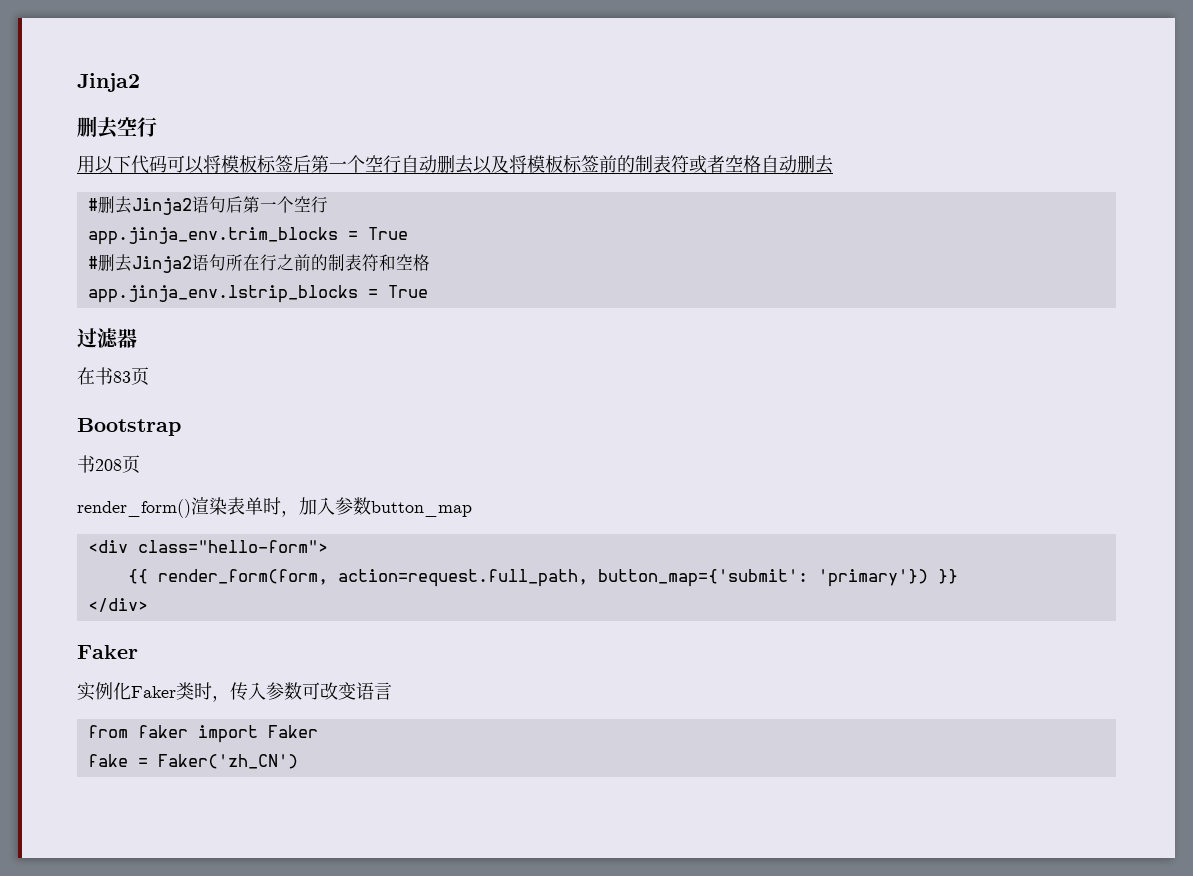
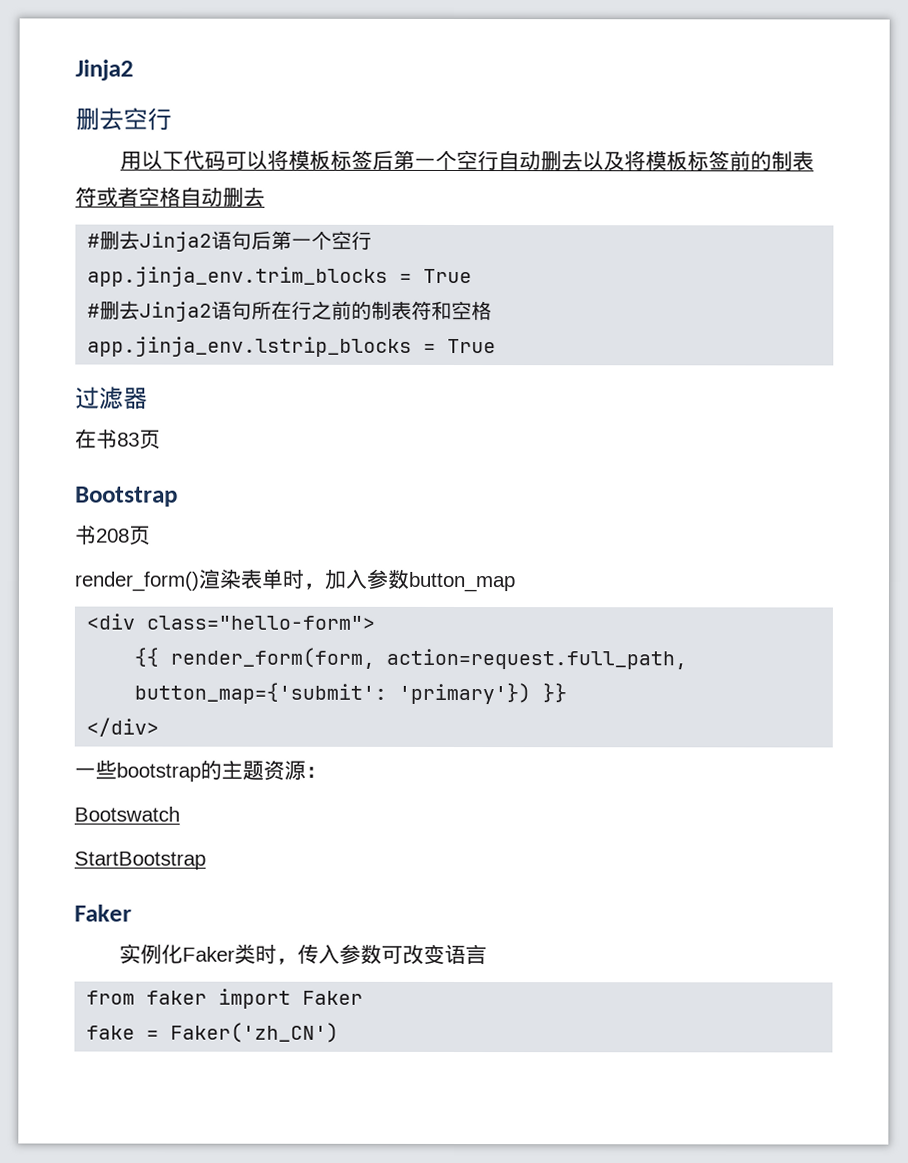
(148, 605) none -> [74,760,327,782] [74,806,180,822] [74,851,206,870] // 一些bootstrap的主题资源： // Bootswatch // StartBootstrap

